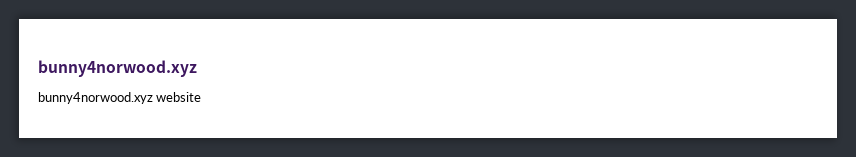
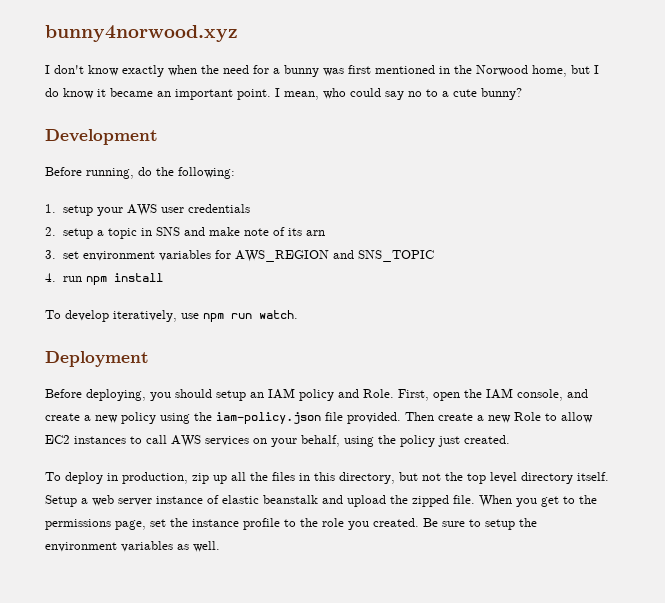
[38,92,202,104] bunny4norwood.xyz website -> [45,65,599,77] [45,88,522,100] [45,129,158,145] [45,167,235,179] [45,204,251,216] [45,227,326,239] [45,250,435,262] [45,273,164,285] [45,310,298,322] [45,351,149,367] [45,388,588,401] [45,412,593,424] [45,435,510,447] [45,472,609,484] [45,495,597,507] [45,518,537,530] [45,541,220,552] I don't know exactly when the need for a bunny was first mentioned in the Norwood home, but I do know it became an important point. I mean, who could say no to a cute bunny? // Development // Before running, do the following: // 1. setup your AWS user credentials // 2. setup a topic in SNS and make note of its arn // 3. set environment variables for AWS_REGION and SNS_TOPIC // 4. run npm install // To develop iteratively, use npm run watch. // Deployment // Before deploying, you should setup an IAM policy and Role. First, open the IAM console, and create a new policy using the iam-policy.json file provided. Then create a new Role to allow EC2 instances to call AWS services on your behalf, using the policy just created. // To deploy in production, zip up all the files in this directory, but not the top level directory itself. Setup a web server instance of elastic beanstalk and upload the zipped file. When you get to the permissions page, set the instance profile to the role you created. Be sure to setup the environment variables as well.

